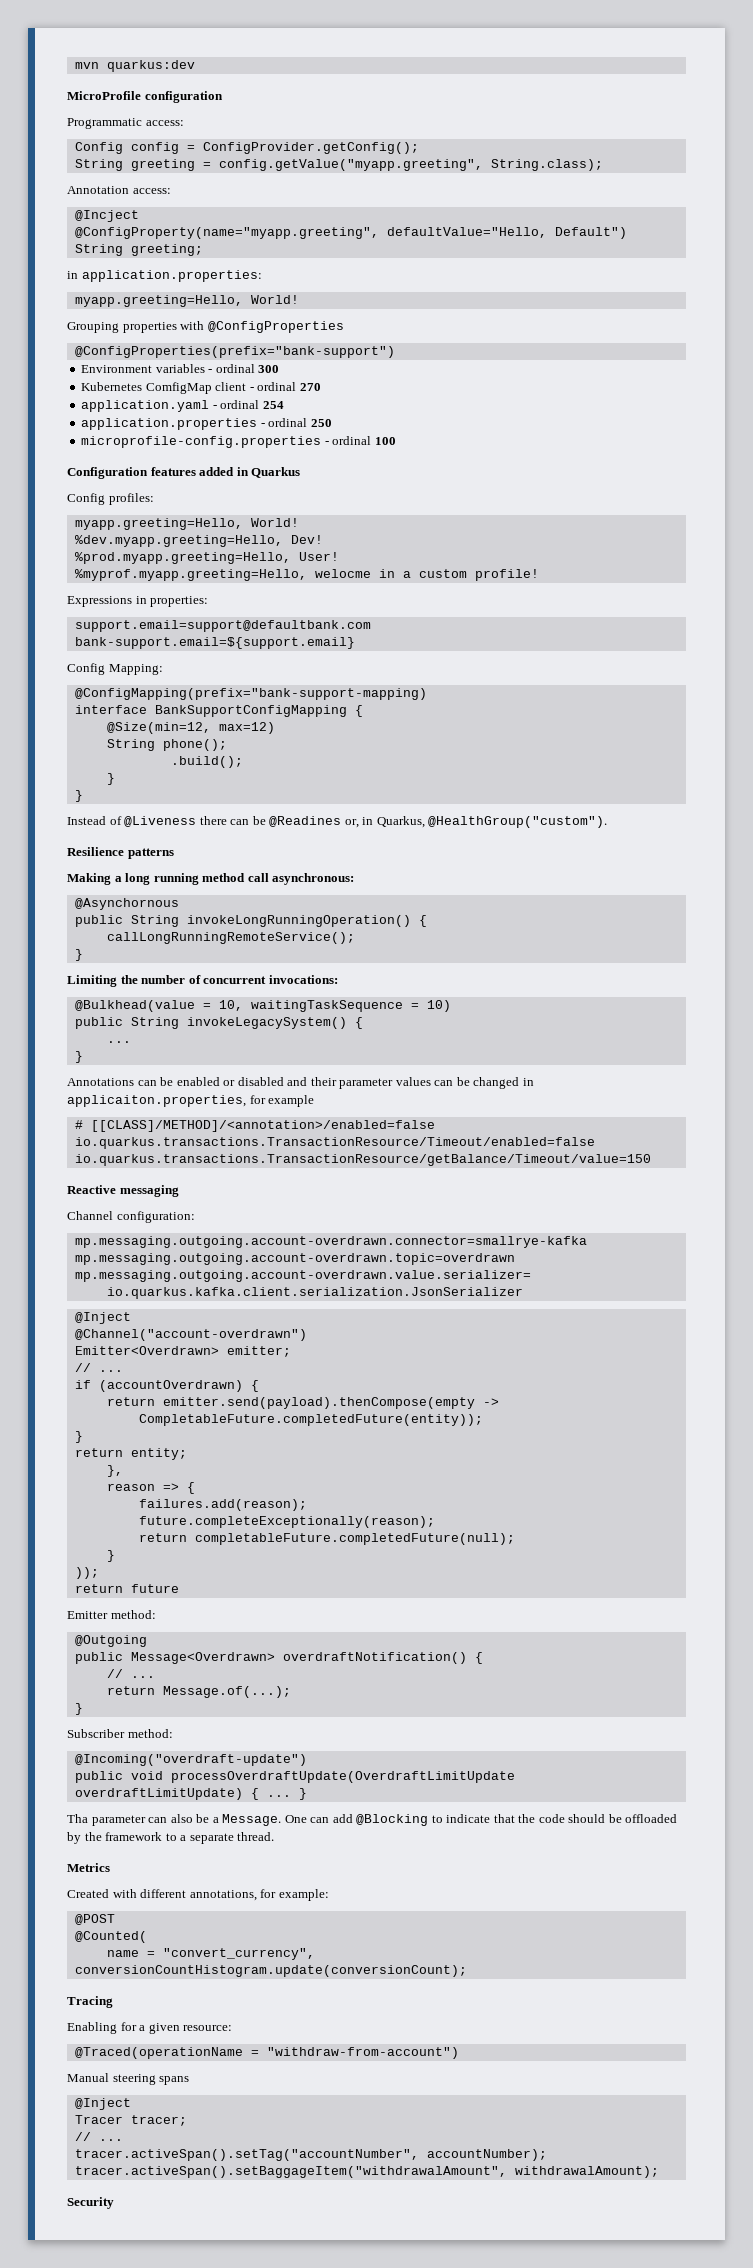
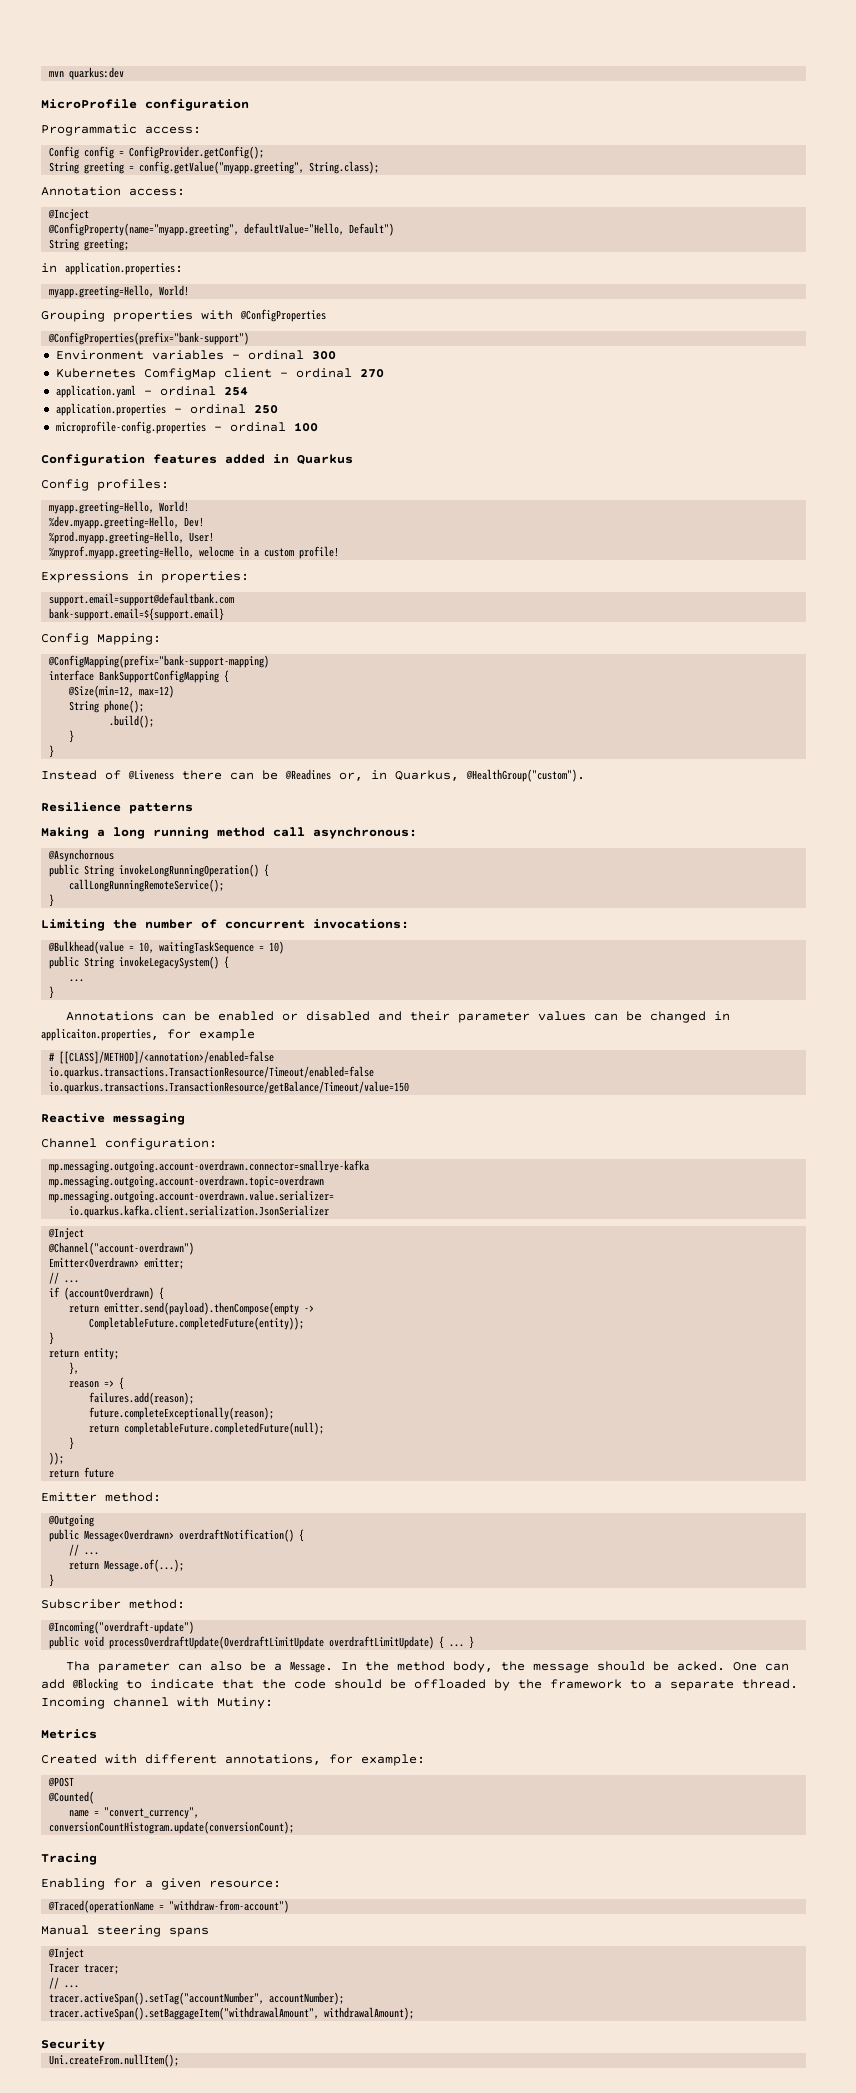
(282, 1820) none -> [340,1661,725,1673] In the method body, the message should be acked.
(275, 1836) none -> [41,1697,273,1709] Incoming channel with Mutiny:
(114, 2203) none -> [49,2054,180,2067] // Uni.createFrom.nullItem();

